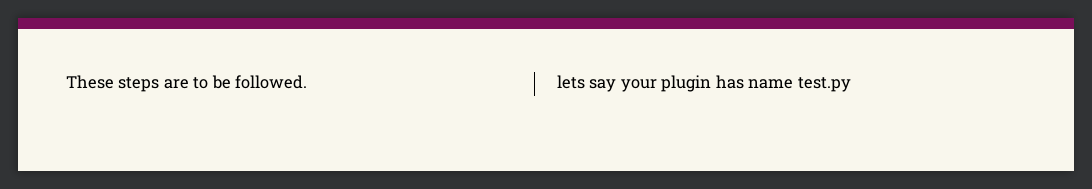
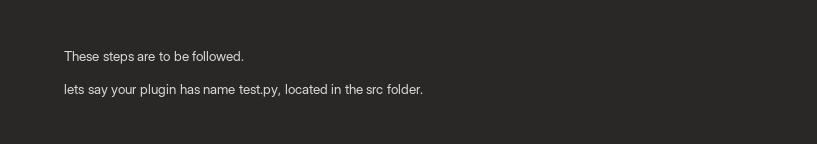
[797,77,851,92] test.py -> [238,84,424,97] test.py, located in the src folder.

